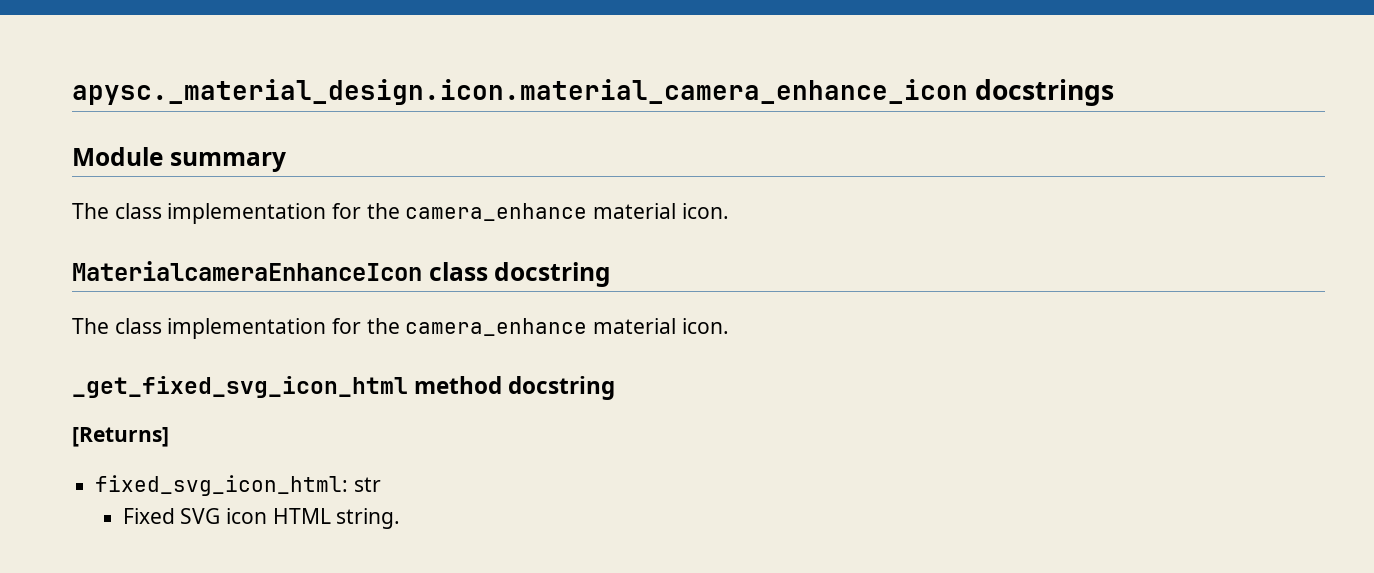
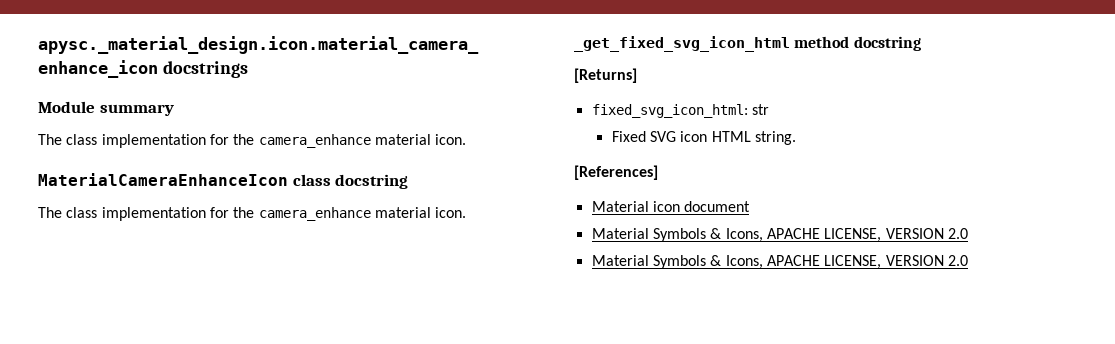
[72,261,422,281] MaterialcameraEnhanceIcon -> [38,173,288,186] MaterialCameraEnhanceIcon
(401, 518) none -> [574,165,658,180] [591,201,751,212] [591,228,968,242] [591,255,968,269] // [References] // Material icon document // Material Symbols & Icons, APACHE LICENSE, VERSION 2.0 // Material Symbols & Icons, APACHE LICENSE, VERSION 2.0

